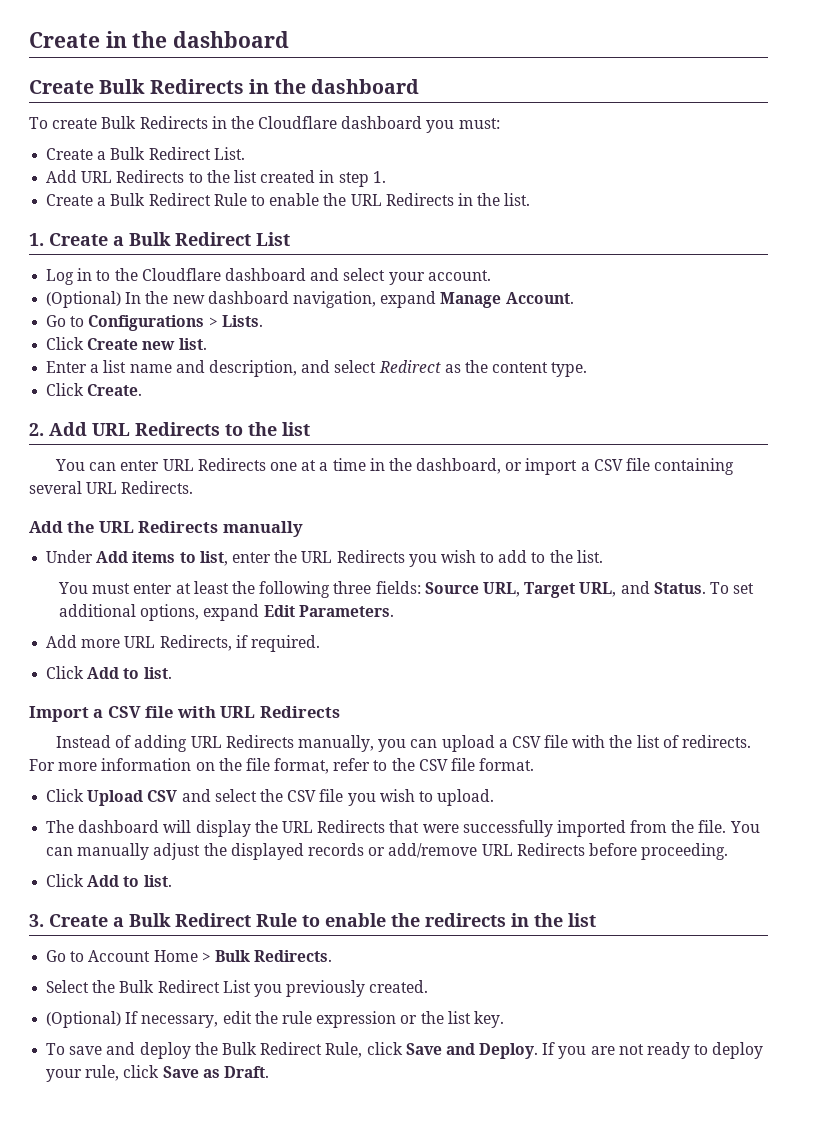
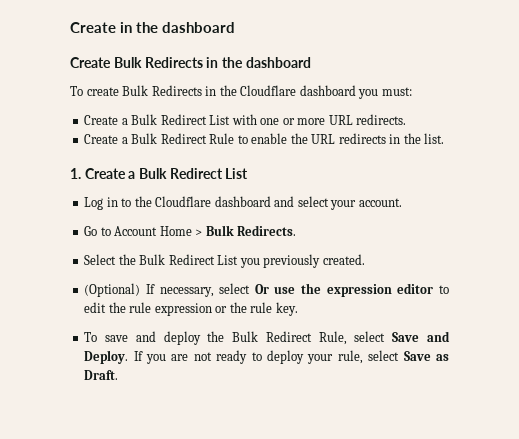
[213,147,245,160] [46,170,386,187] List. // Add URL Redirects to the list created in step 1. -> [209,114,407,125] List with one or more URL redirects.
[385,193,454,206] Redirects -> [338,133,386,144] redirects
[46,291,574,308] [46,315,263,331] [46,337,207,350] [46,360,588,377] [46,383,143,396] [29,422,310,436] [55,458,735,475] [29,481,194,494] [29,521,303,537] [46,550,603,567] [58,581,755,598] [59,604,394,621] [46,635,320,652] [46,666,172,679] [29,706,340,722] [56,735,751,752] [29,758,535,774] [46,789,495,806] [46,820,760,837] [46,843,729,860] [46,874,172,887] [29,913,596,927] // (Optional) In the new dashboard navigation, expand Manage Account. // Go to Configurations > Lists. // Click Create new list. // Enter a list name and description, and select Redirect as the content type. // Click Create. // 2. Add URL Redirects to the list // You can enter URL Redirects one at a time in the dashboard, or import a CSV file containing several URL Redirects. // Add the URL Redirects manually // Under Add items to list, enter the URL Redirects you wish to add to the list. // You must enter at least the following three fields: Source URL, Target URL, and Status. To set additional options, expand Edit Parameters. // Add more URL Redirects, if required. // Click Add to list. // Import a CSV file with URL Redirects // Instead of adding URL Redirects manually, you can upload a CSV file with the list of redirects. For more information on the file format, refer to the CSV file format. // Click Upload CSV and select the CSV file you wish to upload. // The dashboard will display the URL Redirects that were successfully imported from the file. You can manually adjust the displayed records or add/remove URL Redirects before proceeding. // Click Add to list. // 3. Create a Bulk Redirect Rule to enable the redirects in the list -> (402, 202) none
(219, 1021) none -> [219,283,449,297] select Or use the expression editor to
[447,1011,471,1024] list -> [250,302,273,313] rule
[366,1042,403,1055] click -> [354,331,386,342] select
[123,1065,160,1078] click -> [368,350,400,361] select

